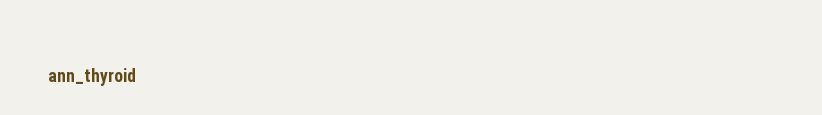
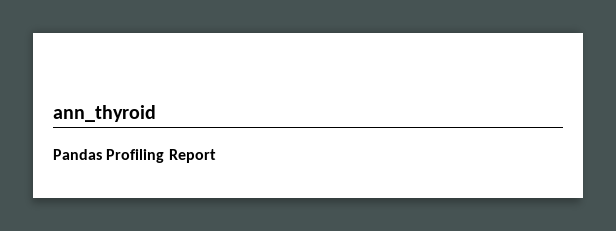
(136, 77) none -> [53,149,216,163] // Pandas Profiling Report

